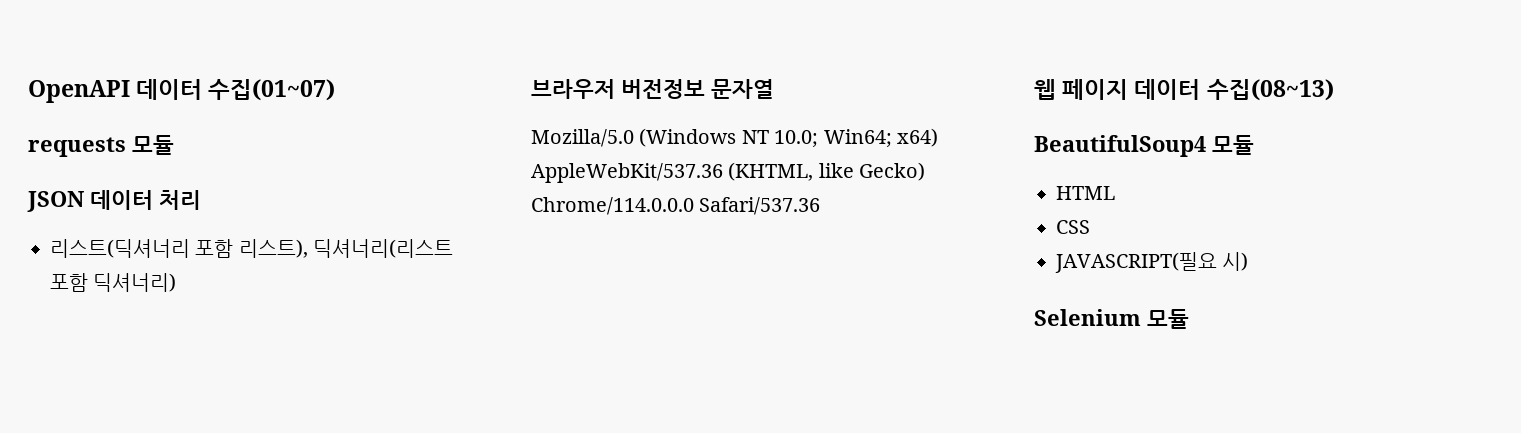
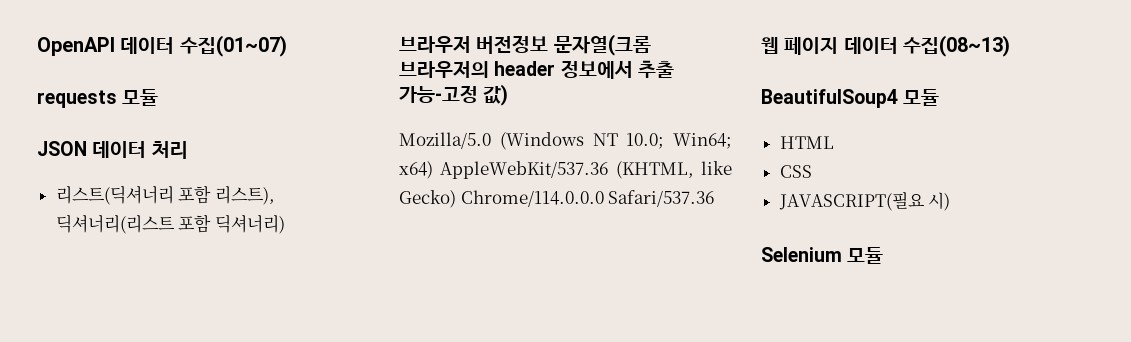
[711,79,774,99] 문자열 -> [553,34,651,56] [399,60,674,79] [399,84,509,106] 문자열(크롬 브라우저의 header 정보에서 추출 가능-고정 값)

